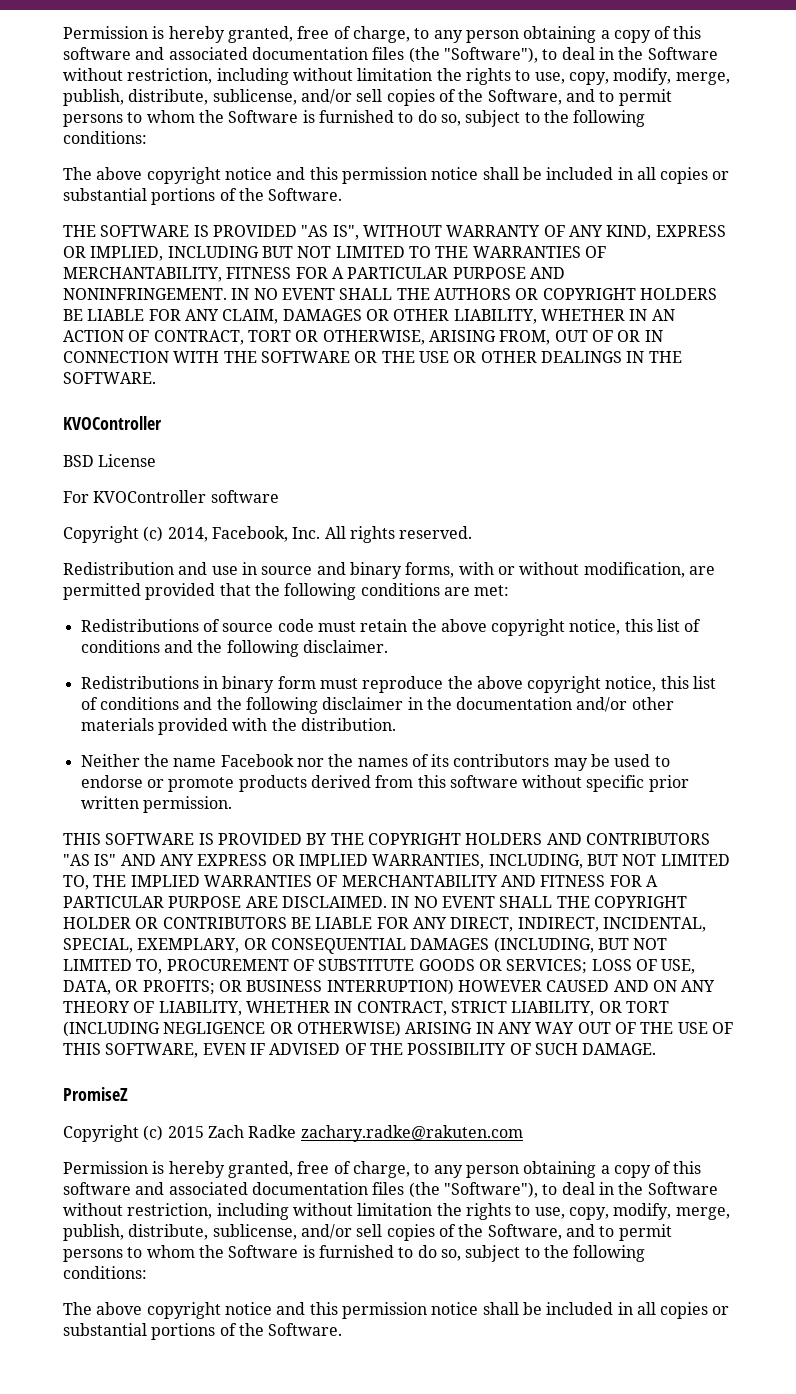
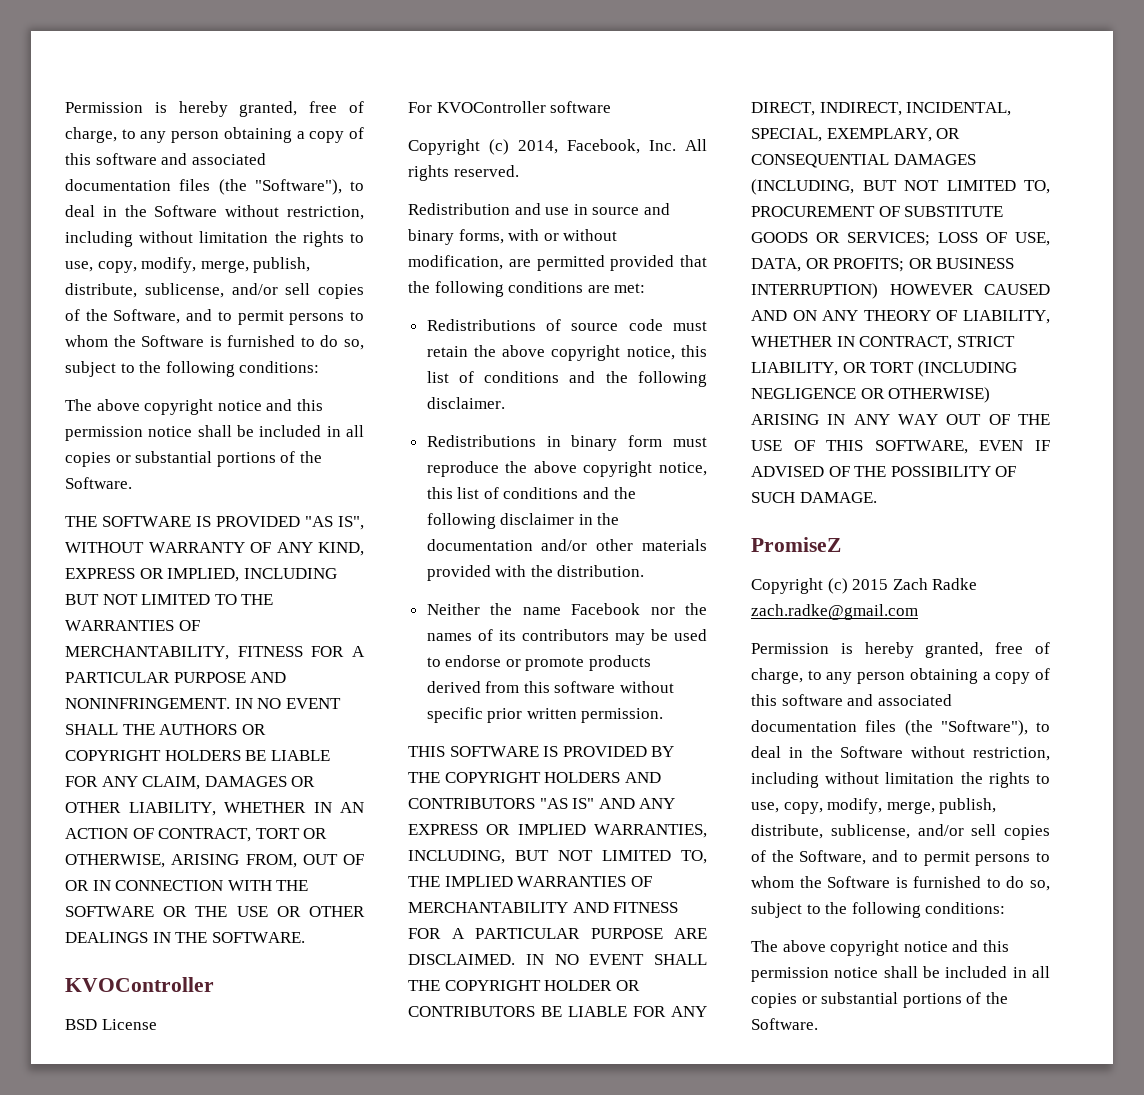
[300,1125,523,1142] zachary.radke@rakuten.com -> [751,604,918,620] zach.radke@gmail.com

